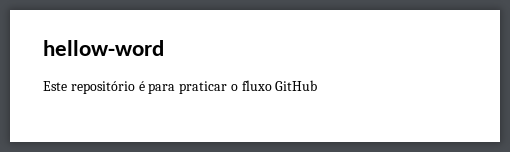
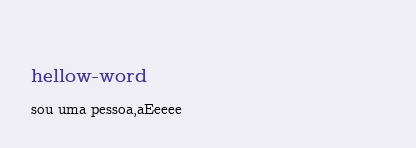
[43,80,318,94] Este repositório é para praticar o fluxo GitHub -> [31,104,182,117] sou uma pessoa,aEeeee

